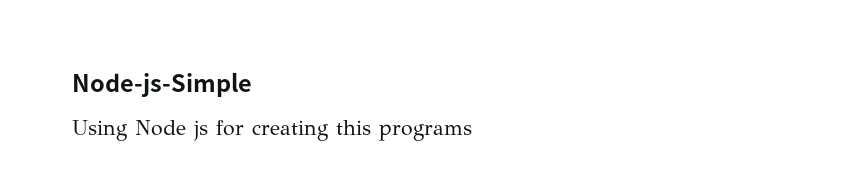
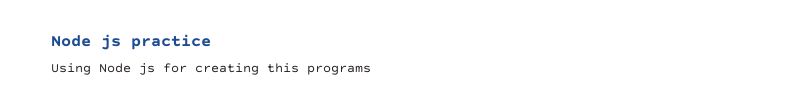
[72,72,252,97] Node-js-Simple -> [51,34,211,50] Node js practice

